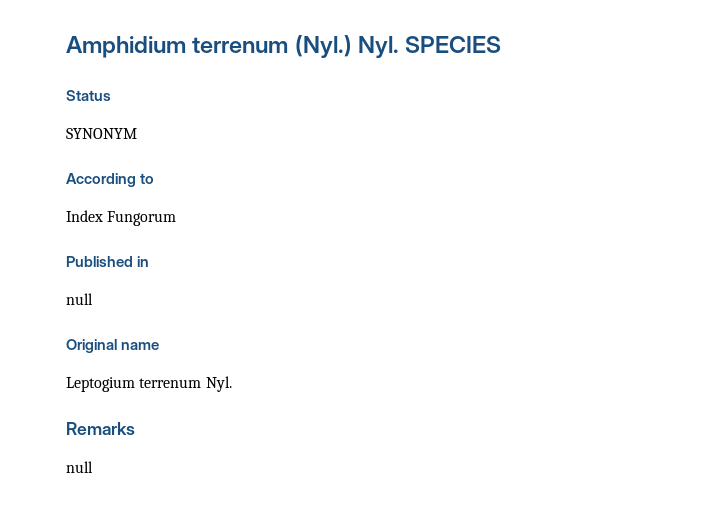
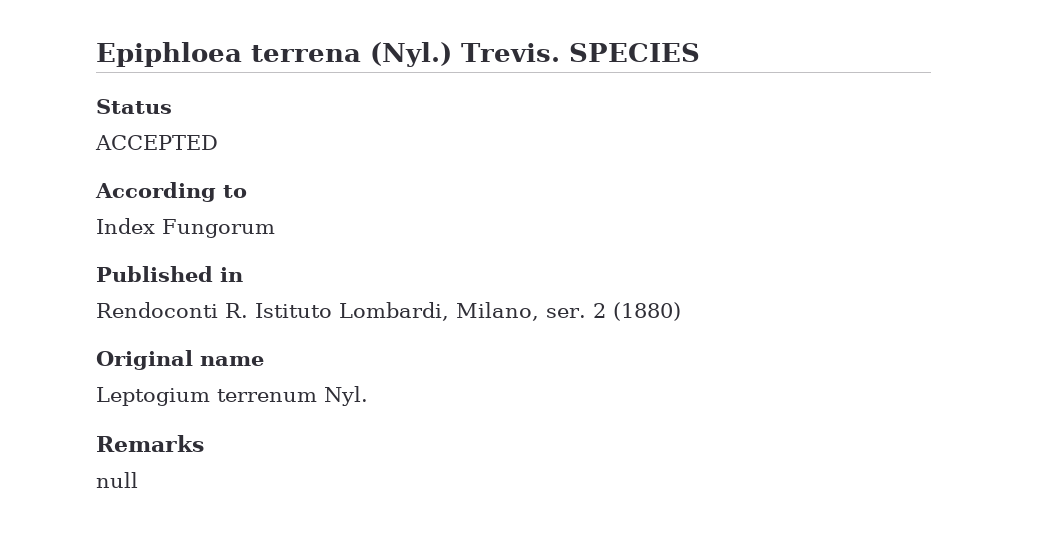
[66,35,400,58] Amphidium terrenum (Nyl.) Nyl. -> [96,42,560,67] Epiphloea terrena (Nyl.) Trevis.
[66,128,137,139] SYNONYM -> [95,135,218,150] ACCEPTED
[66,293,93,305] null -> [96,302,681,321] Rendoconti R. Istituto Lombardi, Milano, ser. 2 (1880)

